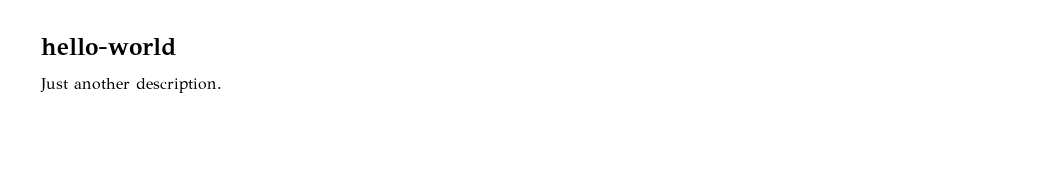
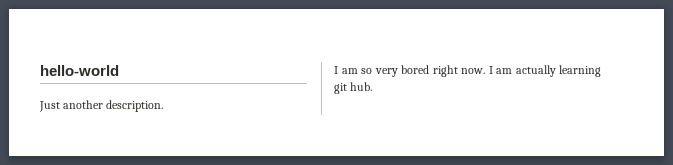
(222, 85) none -> [334,65,601,77] [334,82,373,94] // I am so very bored right now. I am actually learning git hub.

